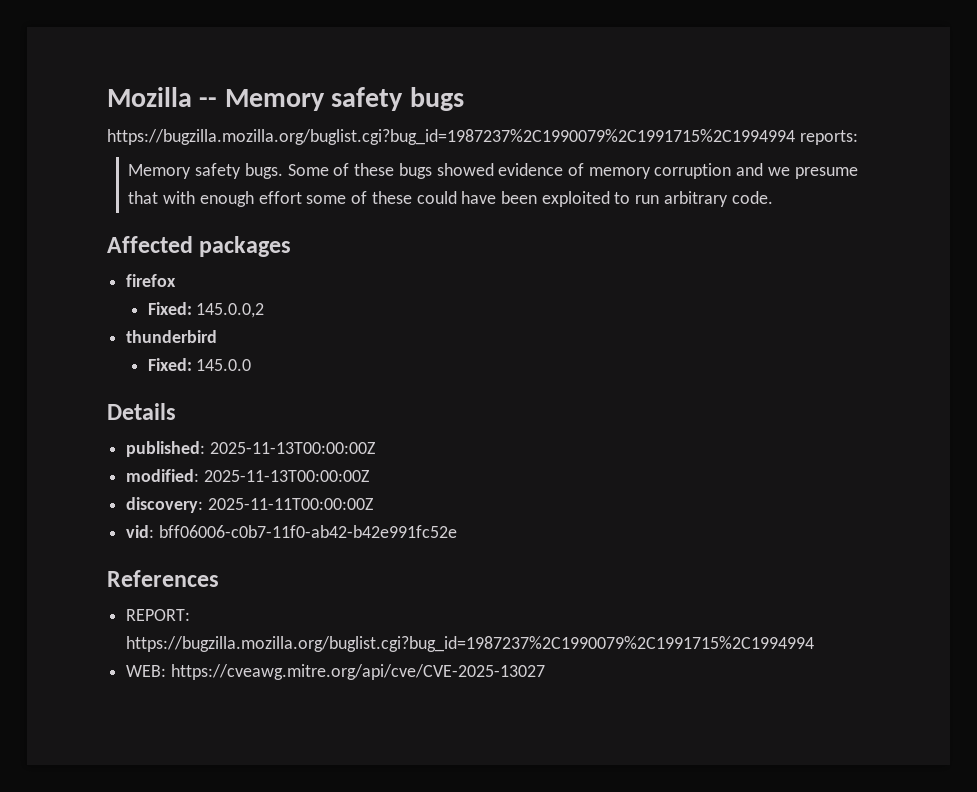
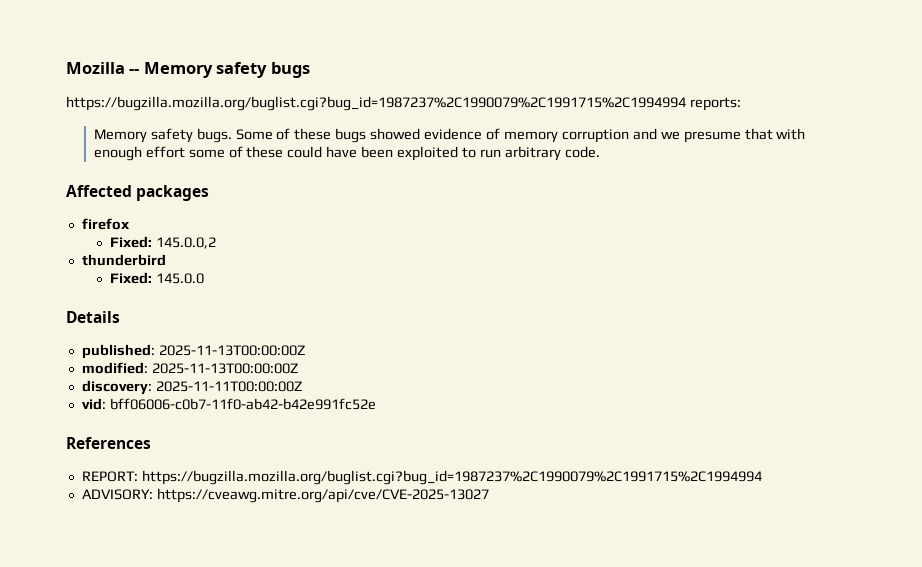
[126,665,167,677] WEB: -> [81,489,153,500] ADVISORY:

